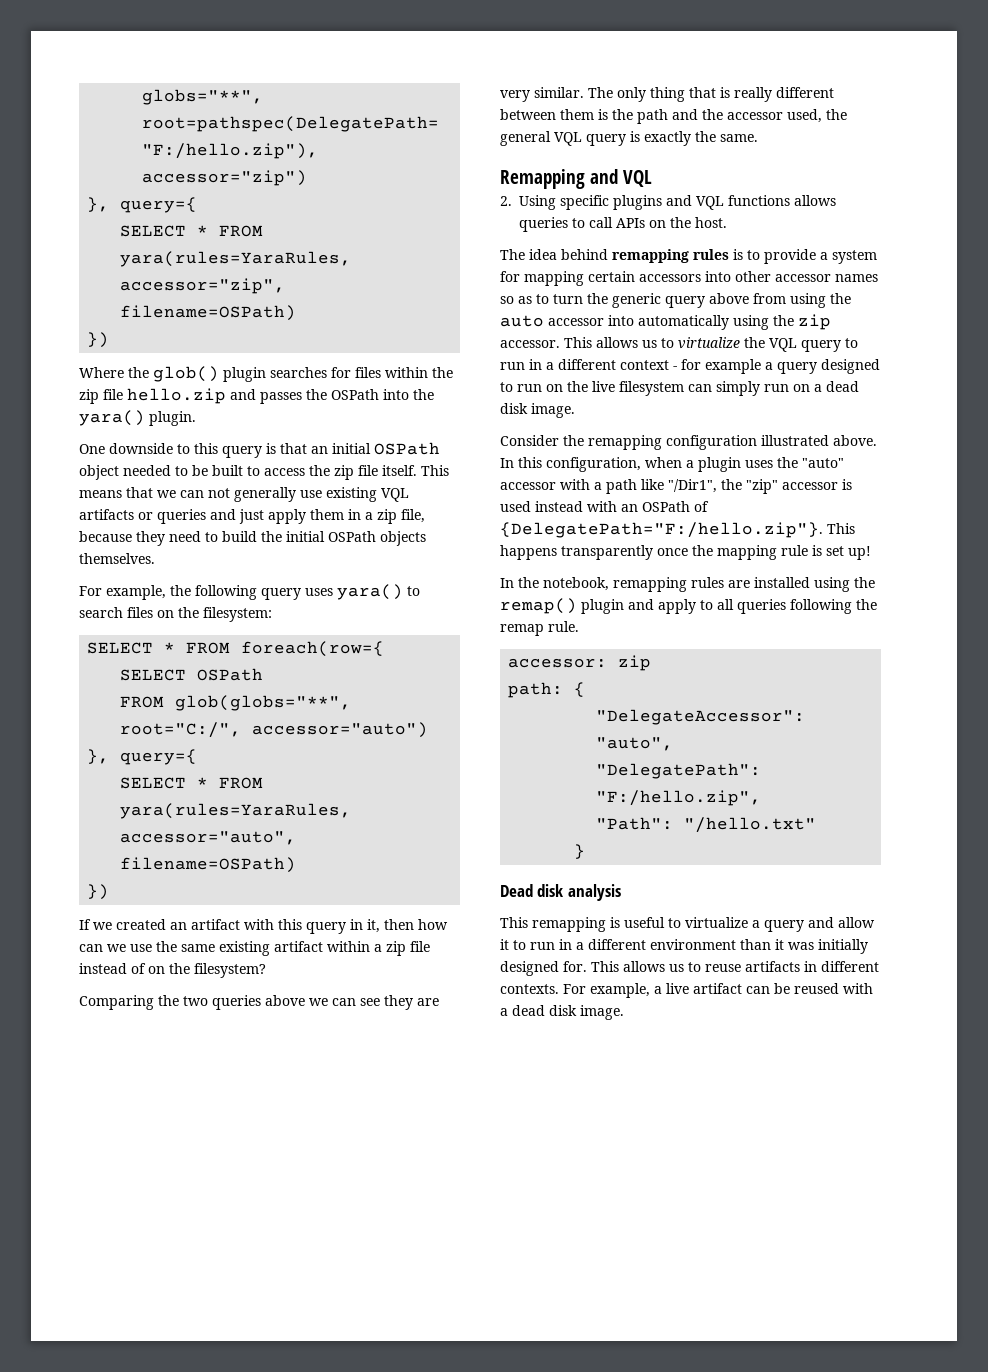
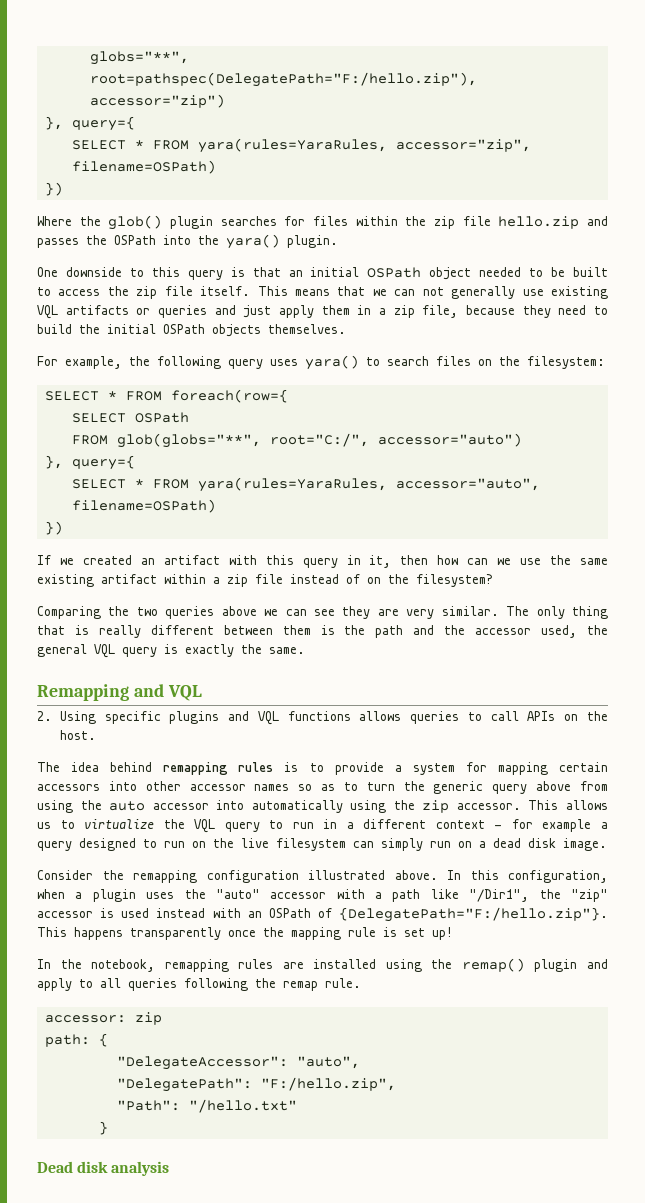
[500,917,875,932] [500,939,868,954] [500,961,879,976] [500,983,873,998] [500,1005,624,1020] // This remapping is useful to virtualize a query and allow it to run in a different environment than it was initially designed for. This allows us to reuse artifacts in different contexts. For example, a live artifact can be reused with a dead disk image. -> (170, 1168) none

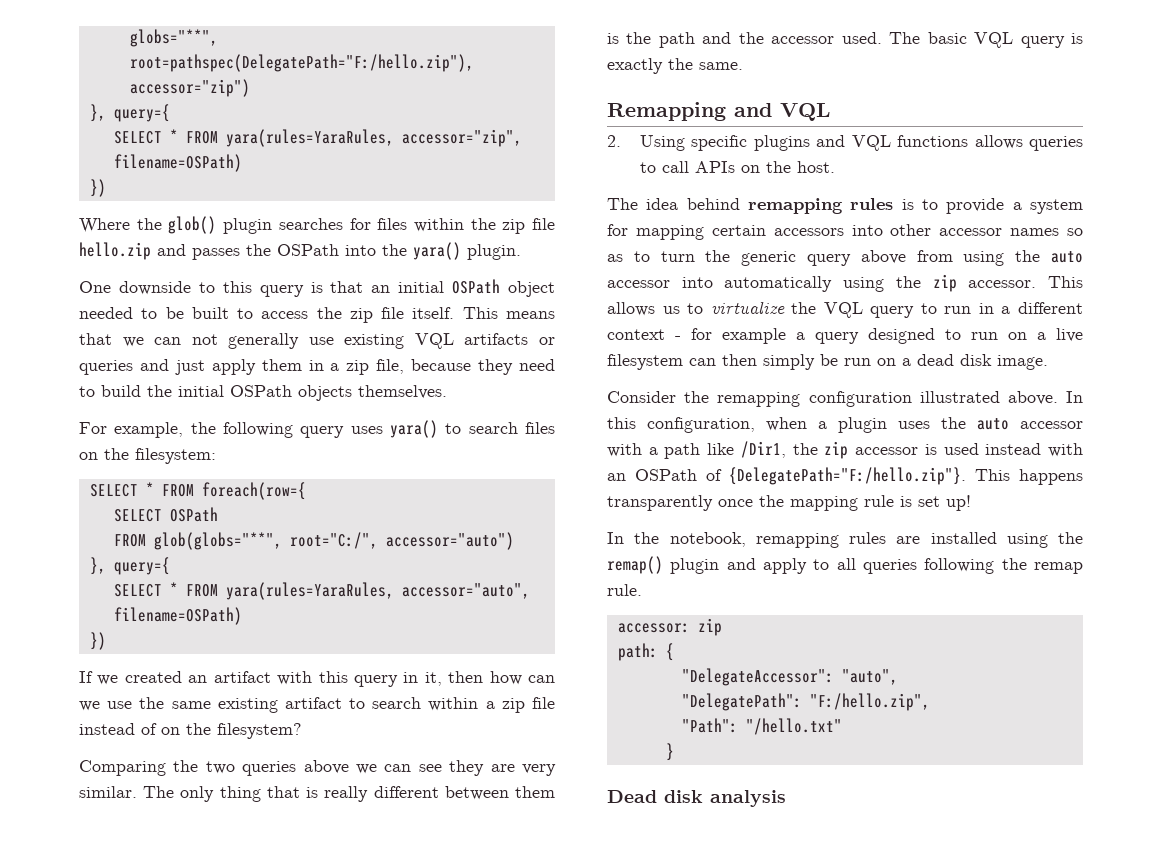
(157, 579) none -> [349,697,422,709] to search
[541,625,608,638] [37,644,87,657] used, the general -> [841,32,967,44] used. The basic
[213,838,234,848] the -> [1037,332,1046,340] a
[381,838,423,851] simply -> [722,354,838,370] then simply be
[215,889,260,899] "auto" -> [977,418,1009,430] auto
[469,889,608,902] "/Dir1", the "zip" -> [740,441,849,459] /Dir1, the zip

